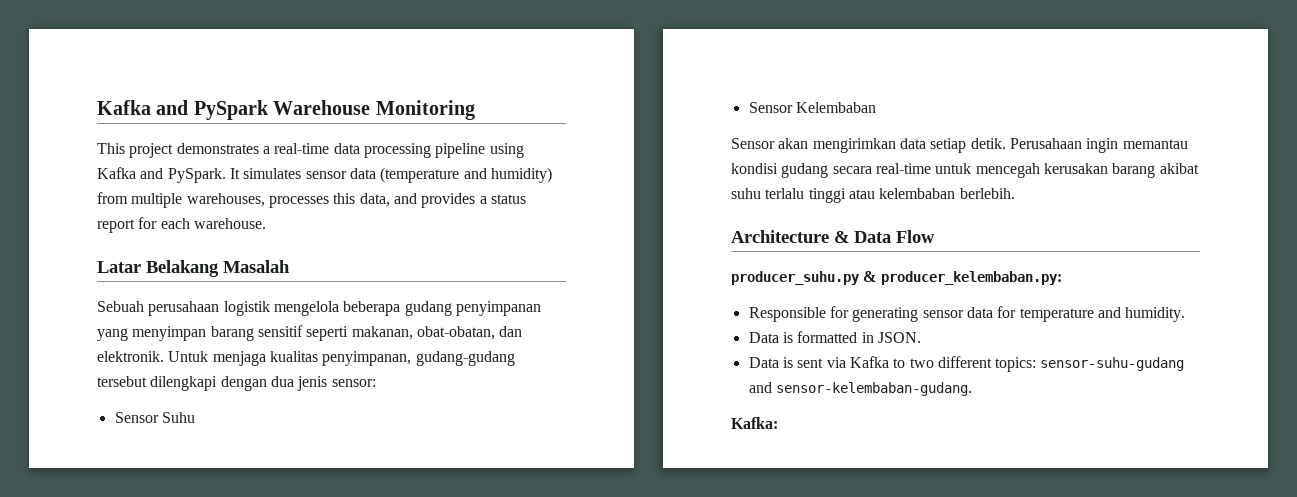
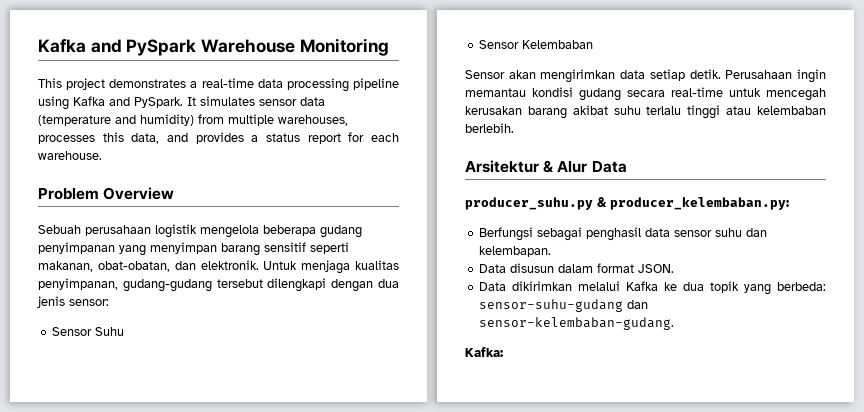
[97,260,290,277] Latar Belakang Masalah -> [38,187,175,200] Problem Overview
[731,230,935,243] Architecture & Data Flow -> [465,160,627,173] Arsitektur & Alur Data
[748,306,1186,322] [748,331,921,343] [748,356,1185,372] [748,382,772,393] Responsible for generating sensor data for temperature and humidity. // Data is formatted in JSON. // Data is sent via Kafka to two different topics: sensor-suhu-gudang and -> [479,227,768,241] [479,246,552,257] [479,263,675,273] [479,281,826,295] [479,299,649,312] Berfungsi sebagai penghasil data sensor suhu dan kelembapan. // Data disusun dalam format JSON. // Data dikirimkan melalui Kafka ke dua topik yang berbeda: sensor-suhu-gudang dan

